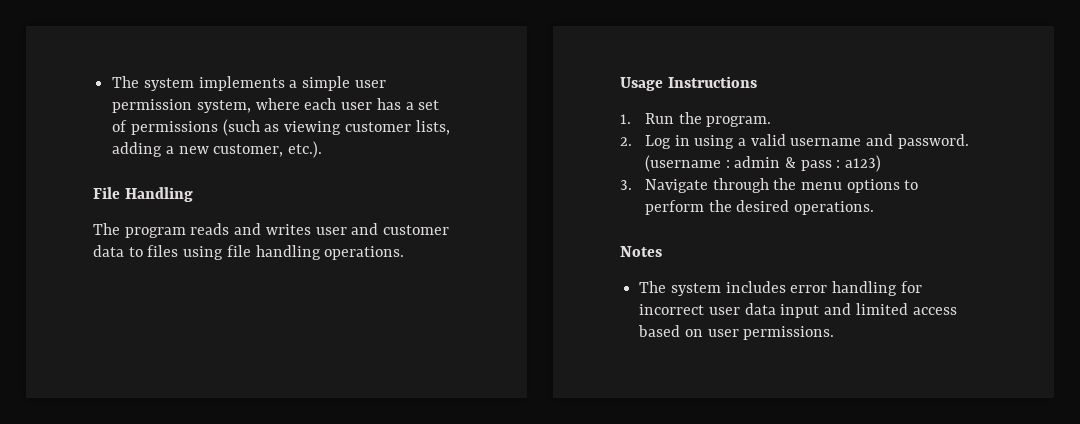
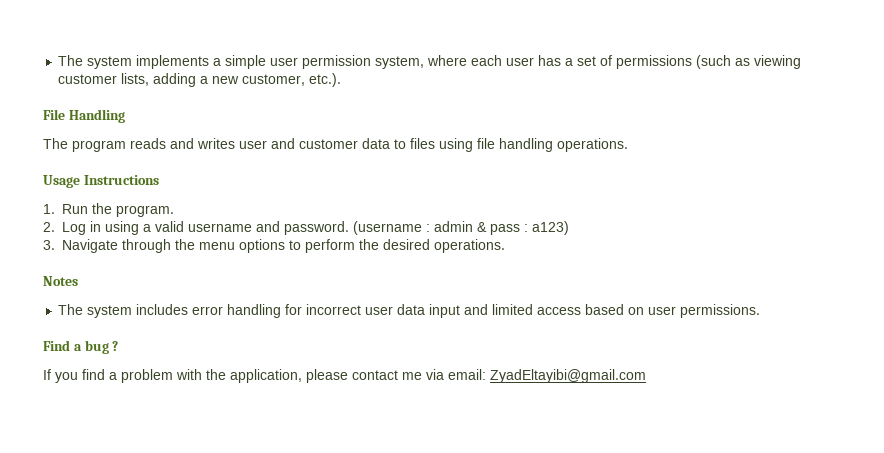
(835, 333) none -> [43,340,119,354] [43,369,646,383] // Find a bug ? // If you find a problem with the application, please contact me via email: ZyadEltayibi@gmail.com

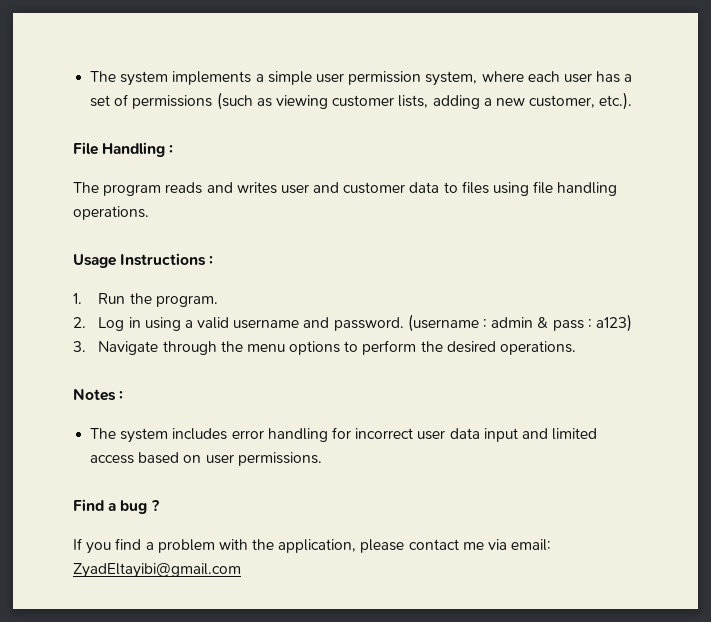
(125, 116) none -> [169,145,174,154] :
(159, 180) none -> [209,256,214,265] :
(78, 281) none -> [119,391,124,400] :

